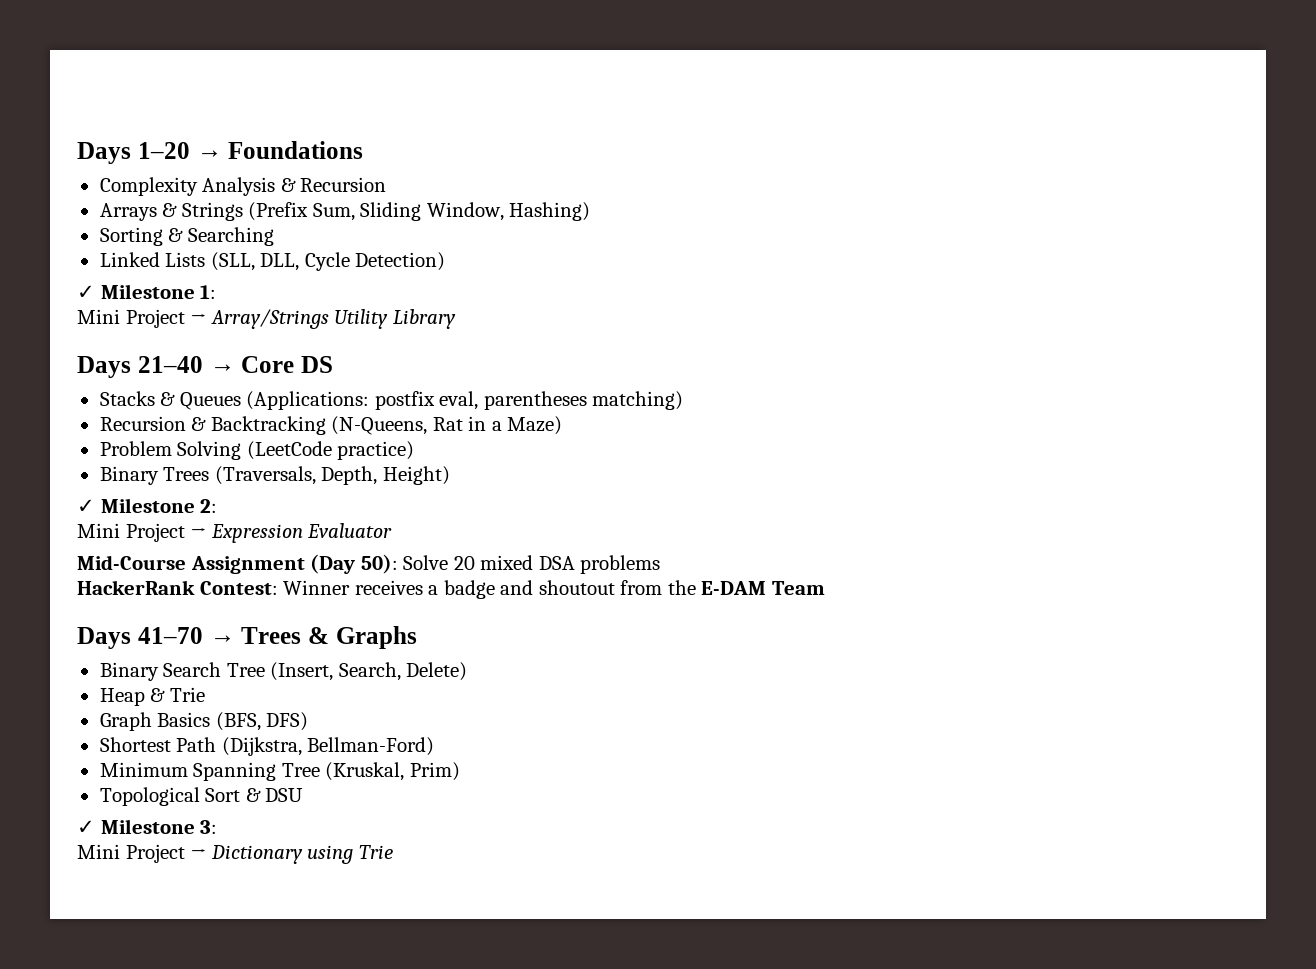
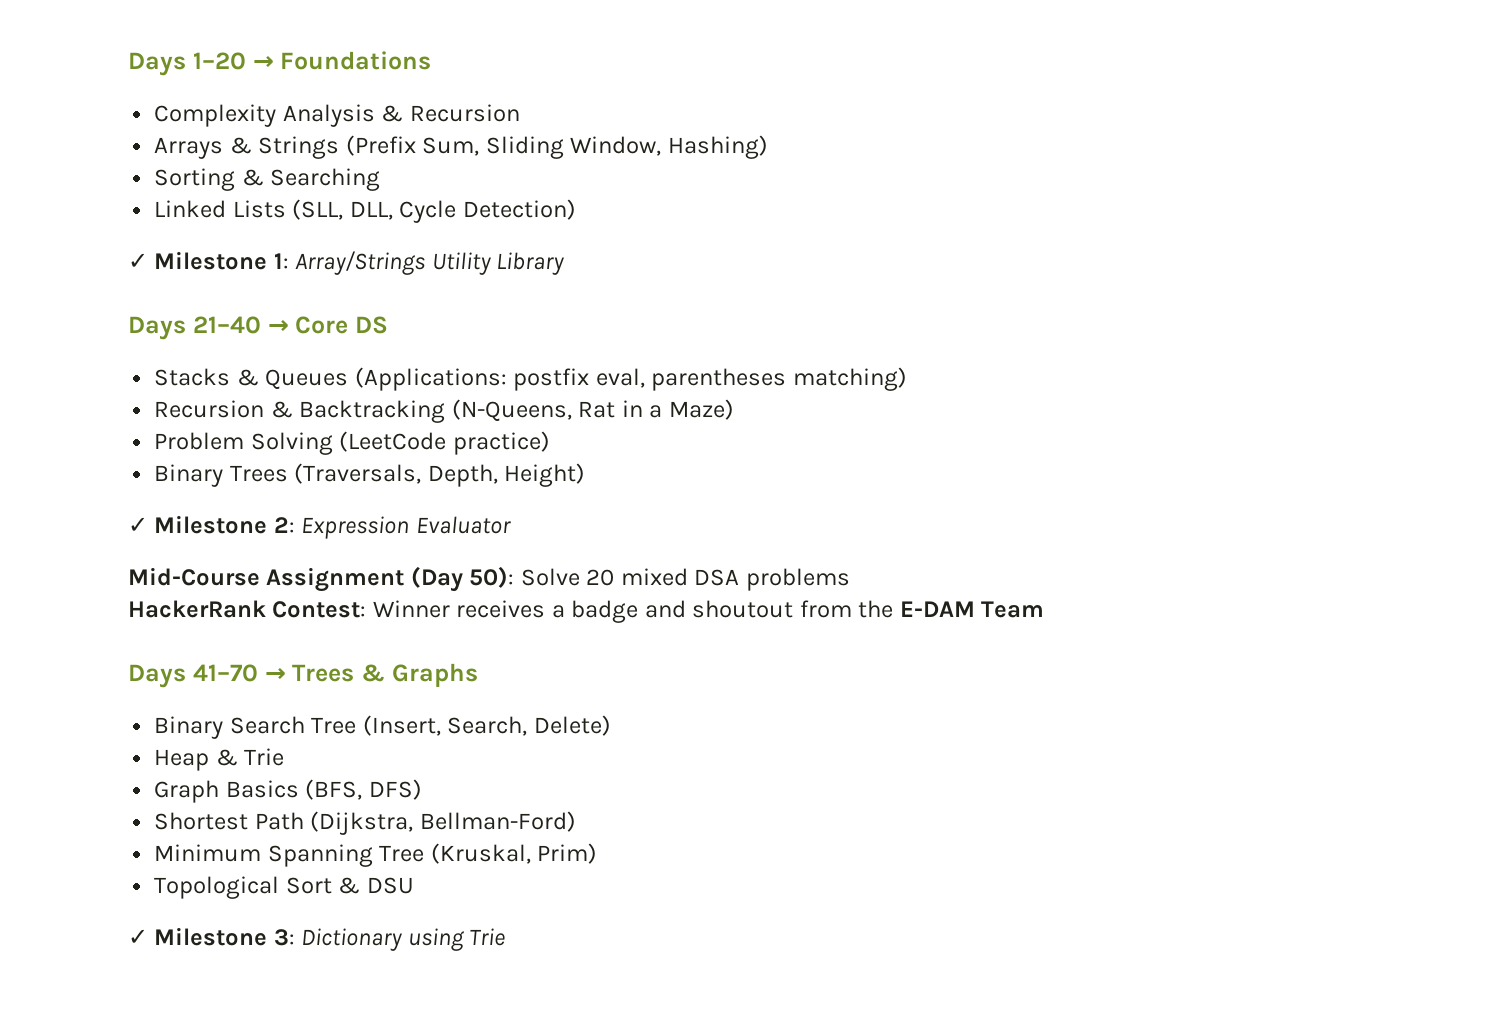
[77,309,207,328] // Mini Project → -> (289, 261) none
[77,523,207,542] // Mini Project → -> (295, 525) none
[77,844,207,863] // Mini Project → -> (295, 937) none

